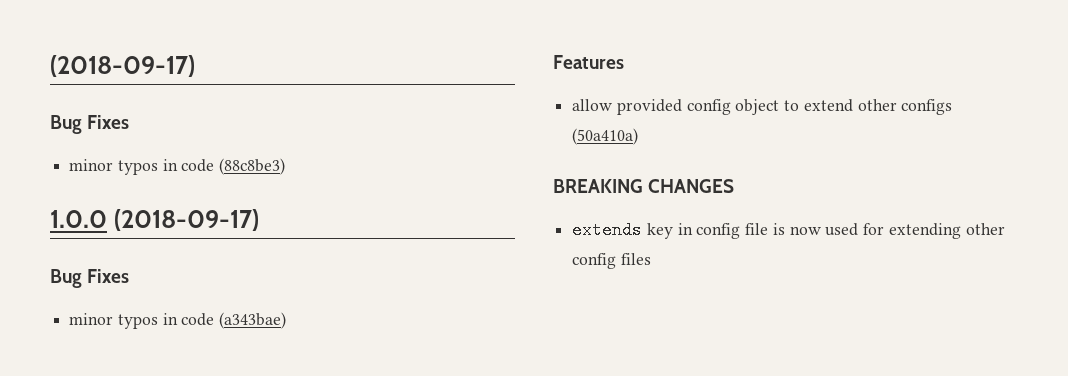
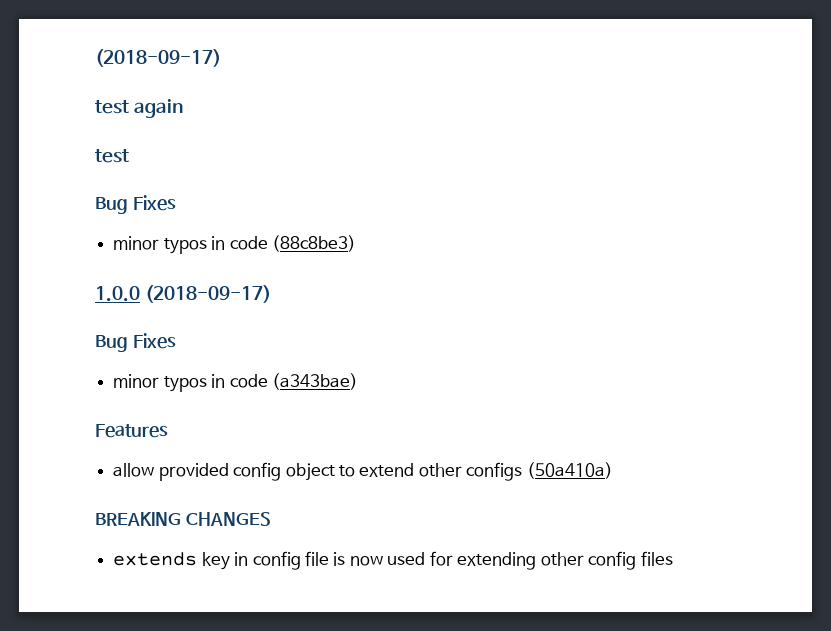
[50,55,195,77] (2018-09-17) -> [95,49,221,67] [95,99,184,118] [95,149,129,163] (2018-09-17) // test again // test

